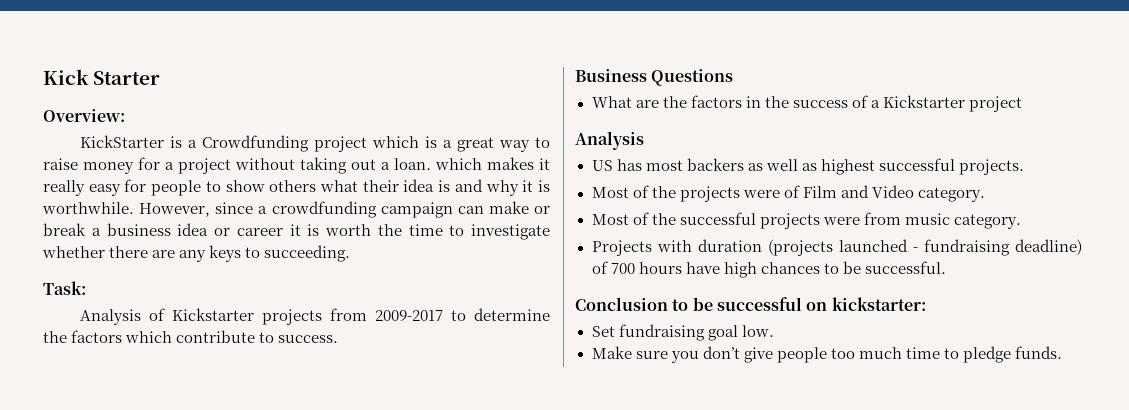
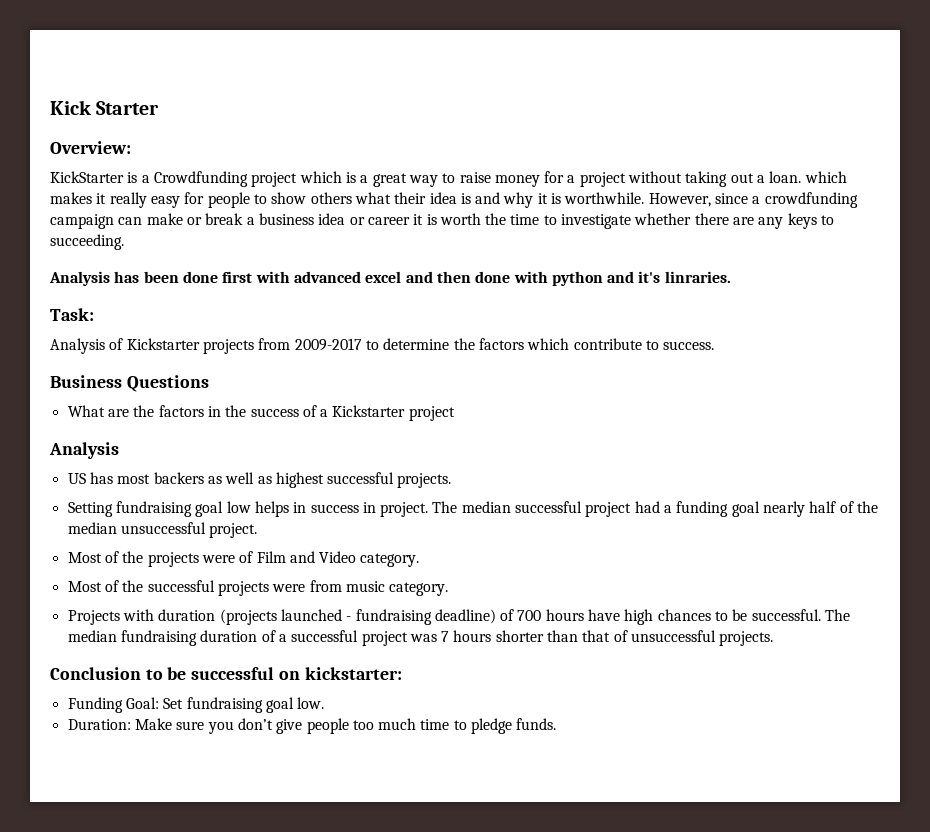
(351, 253) none -> [49,271,731,286] // Analysis has been done first with advanced excel and then done with python and it's linraries.
(1024, 167) none -> [67,501,879,517] [67,522,258,538] // Setting fundraising goal low helps in success in project. The median successful project had a funding goal nearly half of the median unsuccessful project.
(946, 267) none -> [825,609,851,621] [67,630,774,646] The median fundraising duration of a successful project was 7 hours shorter than that of unsuccessful projects.
(926, 304) none -> [67,697,159,713] Funding Goal:
(774, 331) none -> [67,719,131,730] Duration:

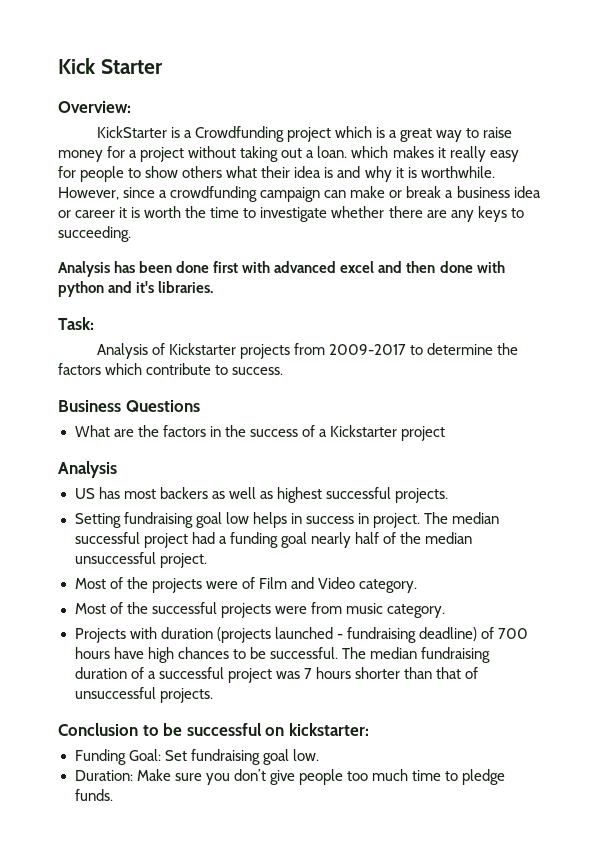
[664,271,731,283] linraries. -> [158,281,214,293] libraries.

